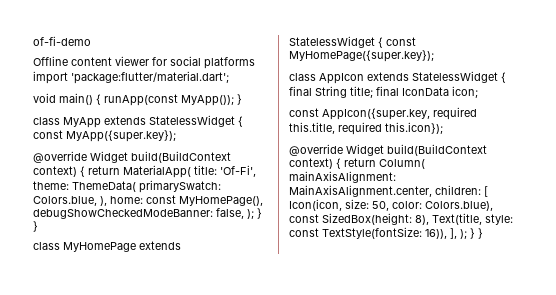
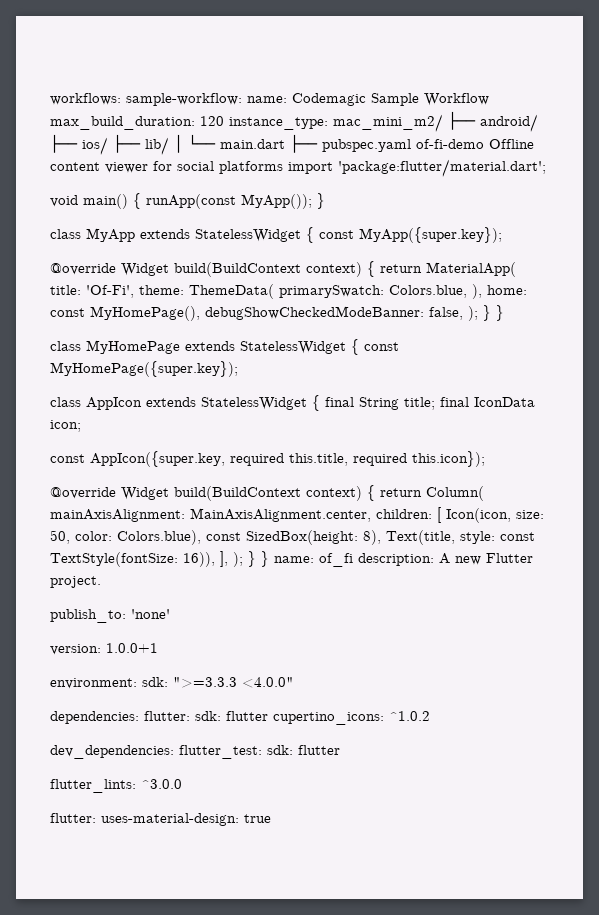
(33, 41) none -> [50,93,489,106] [50,111,538,132] [50,134,411,155] workflows: sample-workflow: name: Codemagic Sample Workflow max_build_duration: 120 instance_type: mac_mini_m2/ ├── android/ ├── ios/ ├── lib/ │ └── main.dart ├── pubspec.yaml
(91, 41) // -> (484, 144) none
(483, 233) none -> [274,553,533,567] [50,576,101,588] [50,609,170,623] [50,643,158,655] [50,677,294,689] [50,711,430,725] [50,745,340,759] [50,779,182,793] [50,813,271,826] name: of_fi description: A new Flutter project. // publish_to: 'none' // version: 1.0.0+1 // environment: sdk: ">=3.3.3 <4.0.0" // dependencies: flutter: sdk: flutter cupertino_icons: ^1.0.2 // dev_dependencies: flutter_test: sdk: flutter // flutter_lints: ^3.0.0 // flutter: uses-material-design: true

